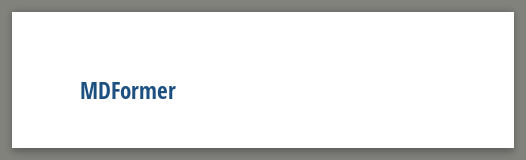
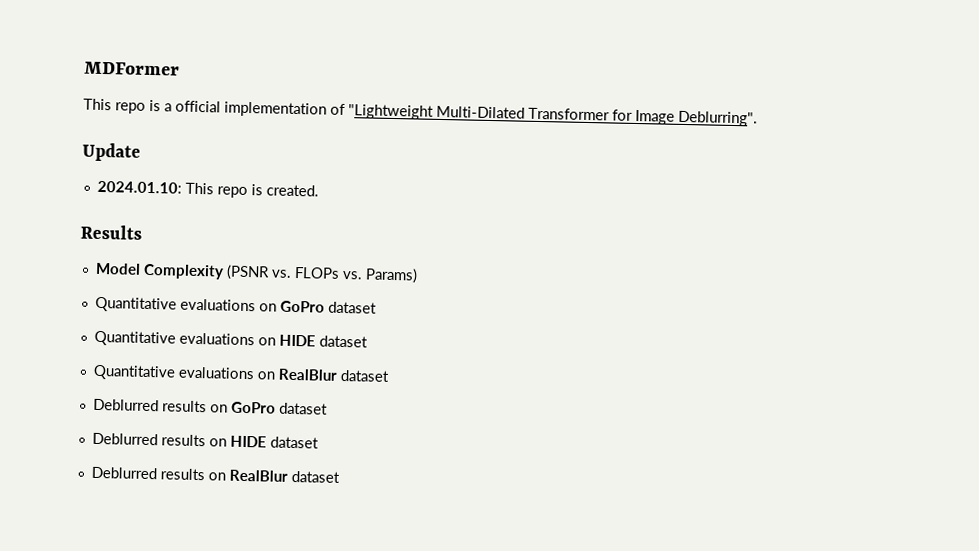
(176, 90) none -> [83,98,758,127] [82,142,141,162] [96,180,319,199] [80,224,142,240] [94,262,418,284] [94,296,377,314] [93,330,368,348] [92,364,390,382] [92,398,328,415] [91,432,319,449] [90,466,340,483] // This repo is a official implementation of "Lightweight Multi-Dilated Transformer for Image Deblurring". // Update // 2024.01.10: This repo is created. // Results // Model Complexity (PSNR vs. FLOPs vs. Params) // Quantitative evaluations on GoPro dataset // Quantitative evaluations on HIDE dataset // Quantitative evaluations on RealBlur dataset // Deblurred results on GoPro dataset // Deblurred results on HIDE dataset // Deblurred results on RealBlur dataset

